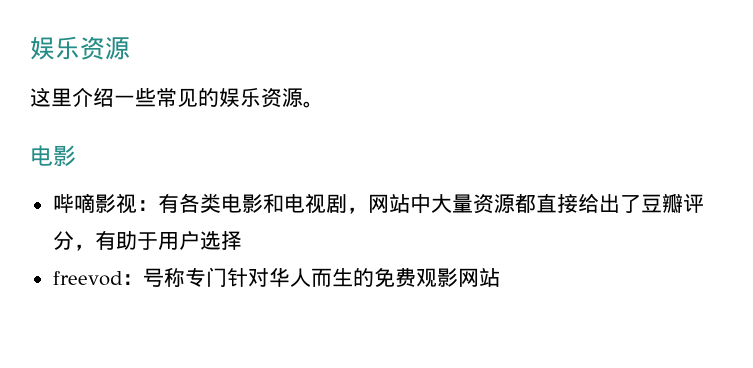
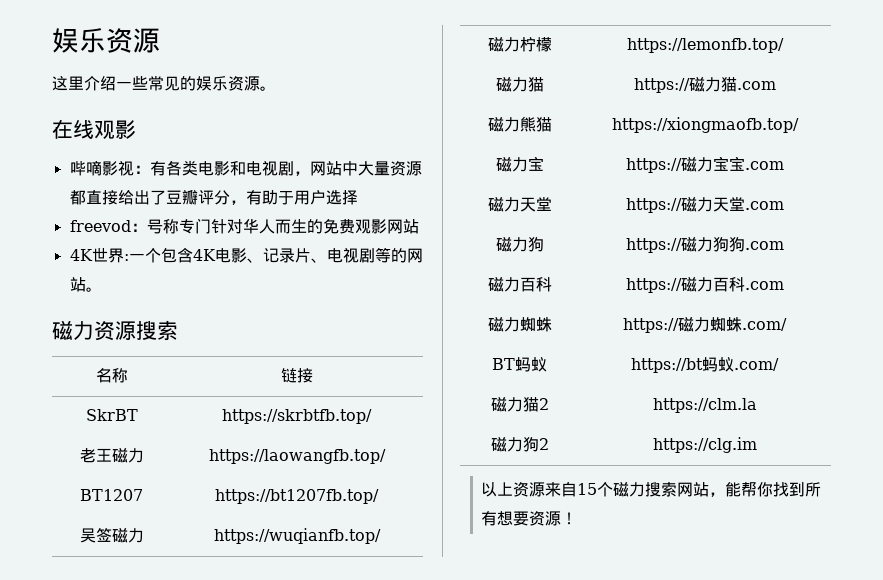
[30,145,53,166] 电 -> [52,119,115,139] 在线观
(500, 277) none -> [69,247,423,263] [69,277,102,292] [52,320,178,341] [95,368,128,383] [280,368,313,383] [85,409,138,421] [222,409,372,424] [79,448,144,463] [208,449,386,464] [80,489,143,501] [215,489,379,504] [79,527,144,543] [213,528,381,544] [487,37,552,52] [626,38,784,53] [495,77,544,92] [633,77,776,93] [487,116,552,132] [611,117,799,133] [495,156,544,172] [625,156,784,173] [487,197,552,212] [625,197,784,213] [495,237,544,252] [625,237,784,253] [487,277,552,292] [625,277,784,293] [487,317,552,332] [623,317,787,333] [492,357,547,372] [631,357,779,373] [490,397,549,412] [652,398,757,413] [490,437,549,452] [652,437,757,453] [481,482,822,497] [481,511,578,526] // 4K世界:一个包含4K电影、记录片、电视剧等的网站。 // 磁力资源搜索 // 名称 | 链接 // SkrBT | https://skrbtfb.top/ // 老王磁力 | https://laowangfb.top/ // BT1207 | https://bt1207fb.top/ // 吴签磁力 | https://wuqianfb.top/ // 磁力柠檬 | https://lemonfb.top/ // 磁力猫 | https://磁力猫.com // 磁力熊猫 | https://xiongmaofb.top/ // 磁力宝 | https://磁力宝宝.com // 磁力天堂 | https://磁力天堂.com // 磁力狗 | https://磁力狗狗.com // 磁力百科 | https://磁力百科.com // 磁力蜘蛛 | https://磁力蜘蛛.com/ // BT蚂蚁 | https://bt蚂蚁.com/ // 磁力猫2 | https://clm.la // 磁力狗2 | https://clg.im // 以上资源来自15个磁力搜索网站，能帮你找到所有想要资源！

